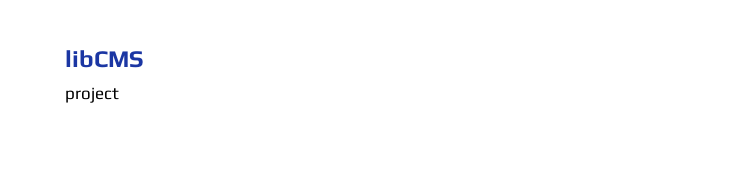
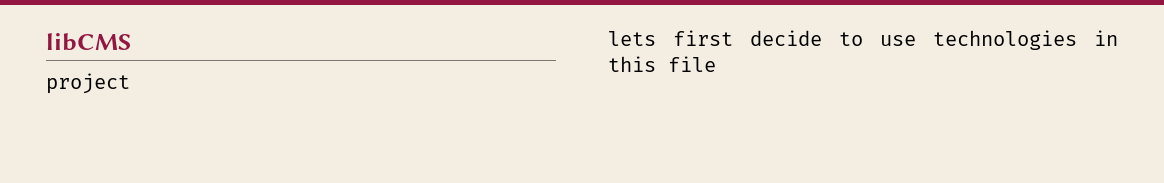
(119, 95) none -> [608,30,1118,50] [608,56,716,72] // lets first decide to use technologies in this file

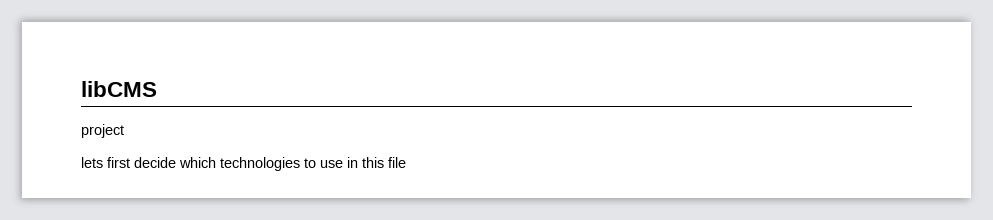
(822, 38) none -> [179,157,300,171] which technologies
[933,30,1077,50] technologies -> (343, 164) none

